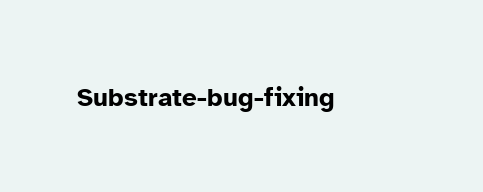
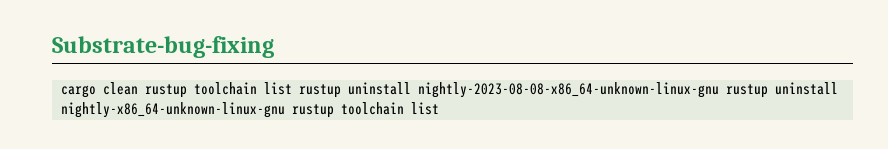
(335, 99) none -> [61,82,839,98] [61,102,440,118] // cargo clean rustup toolchain list rustup uninstall nightly-2023-08-08-x86_64-unknown-linux-gnu rustup uninstall nightly-x86_64-unknown-linux-gnu rustup toolchain list

